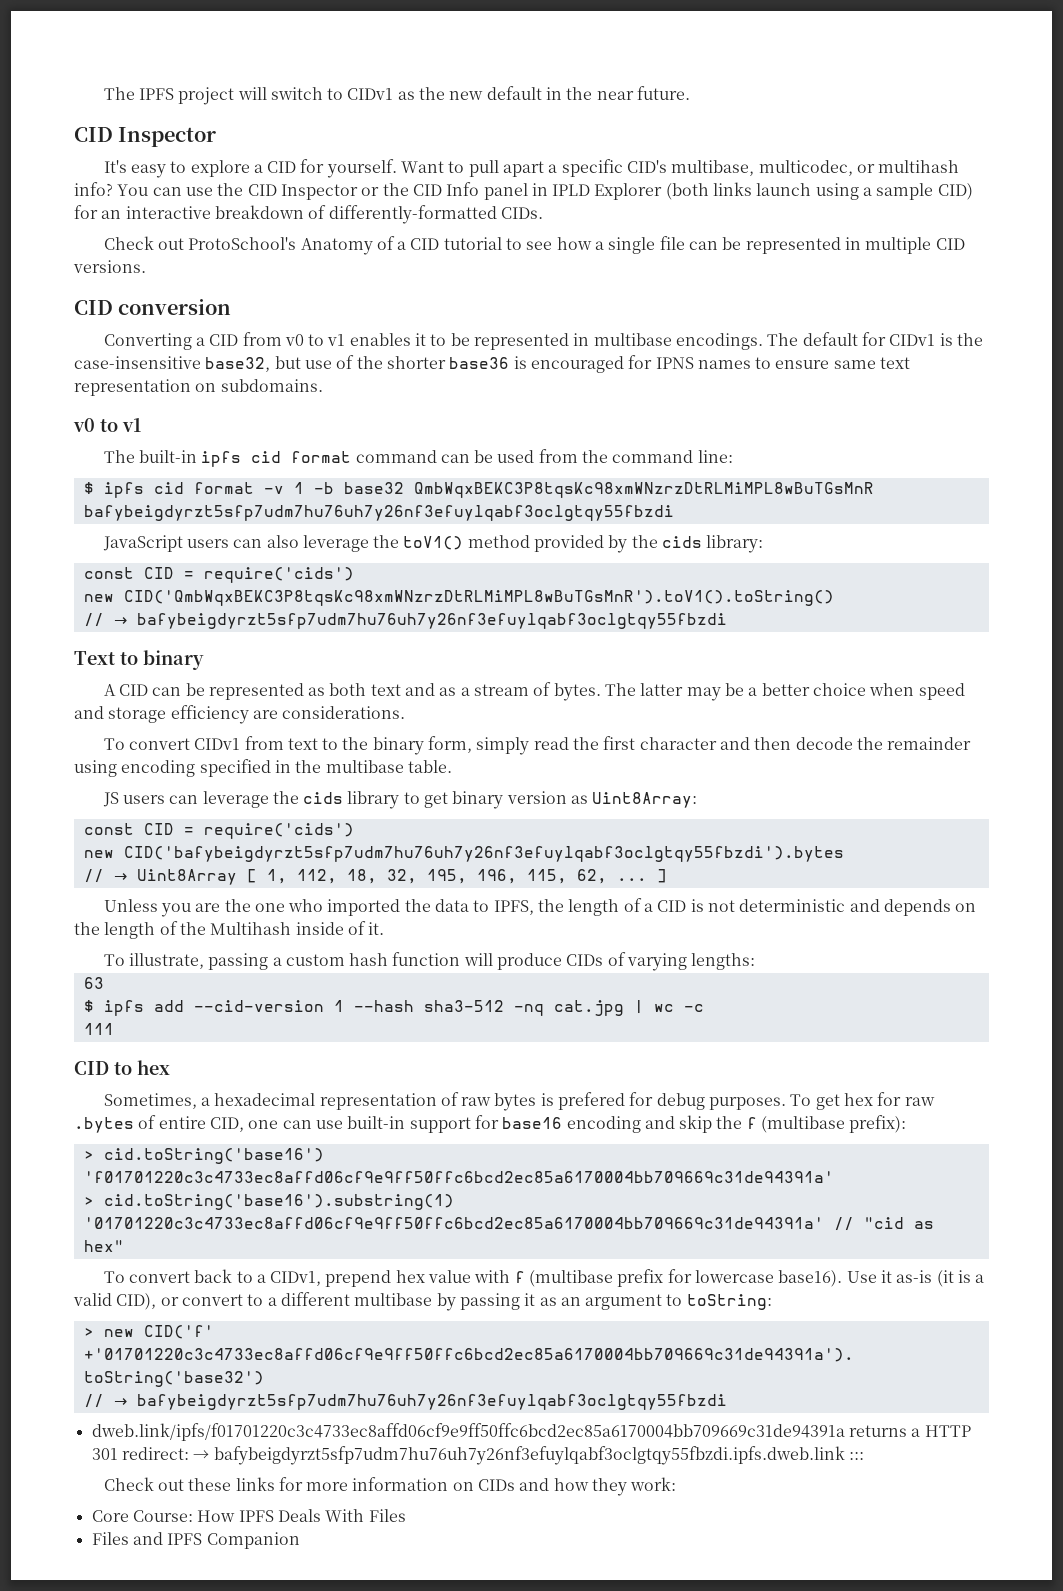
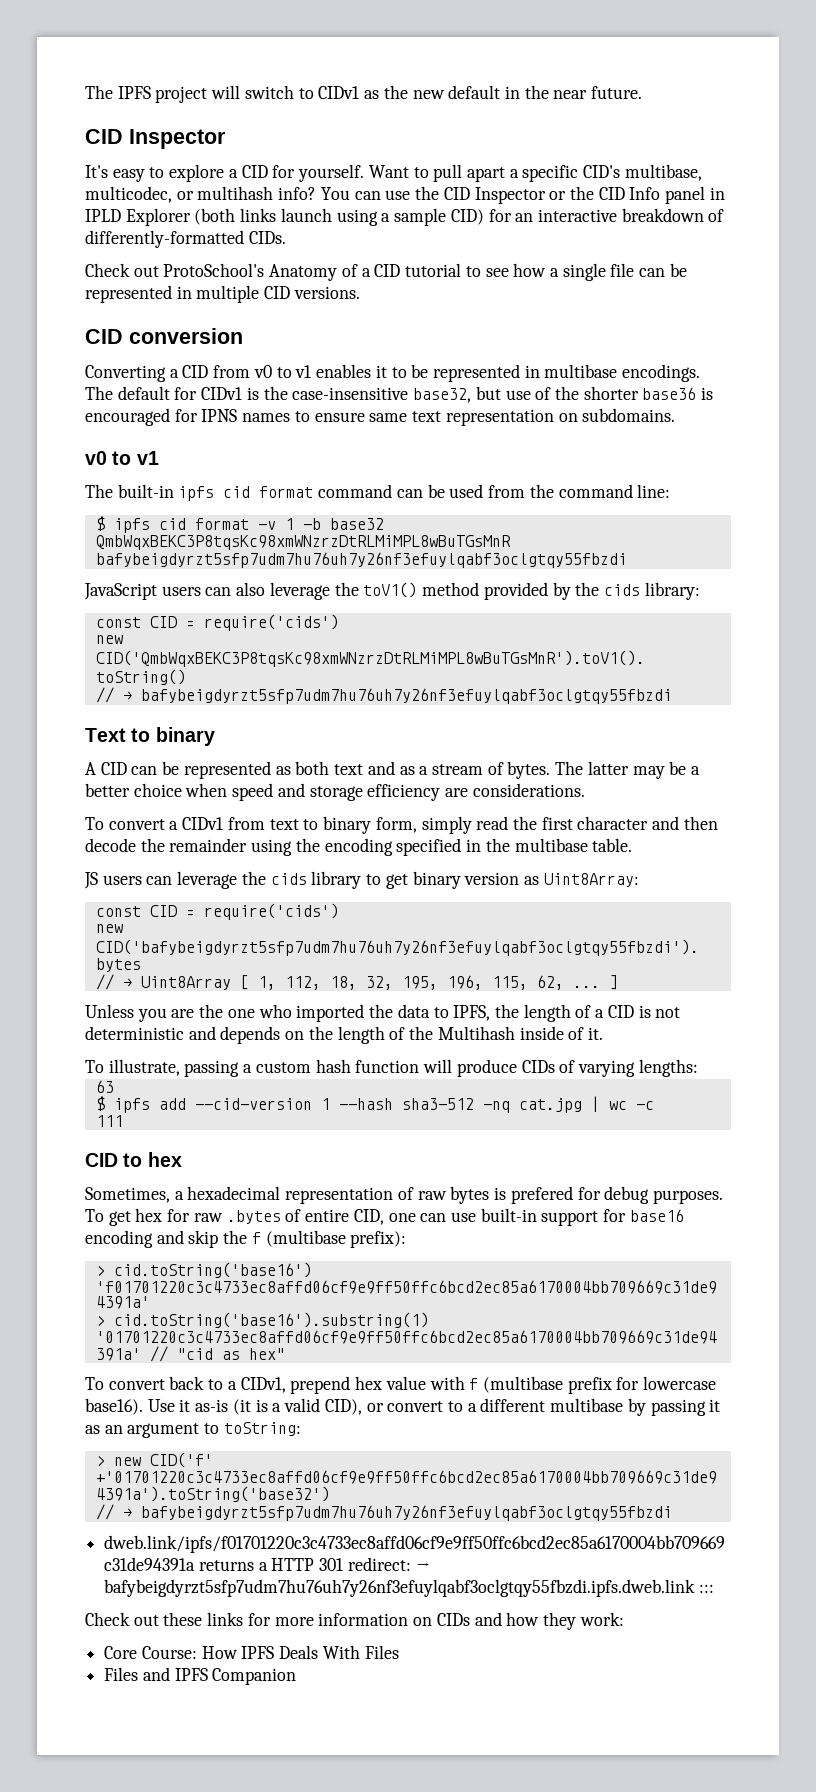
(190, 744) none -> [169,821,179,830] a
[342,737,369,750] the -> (319, 824) none
(117, 768) none -> [295,838,320,852] the

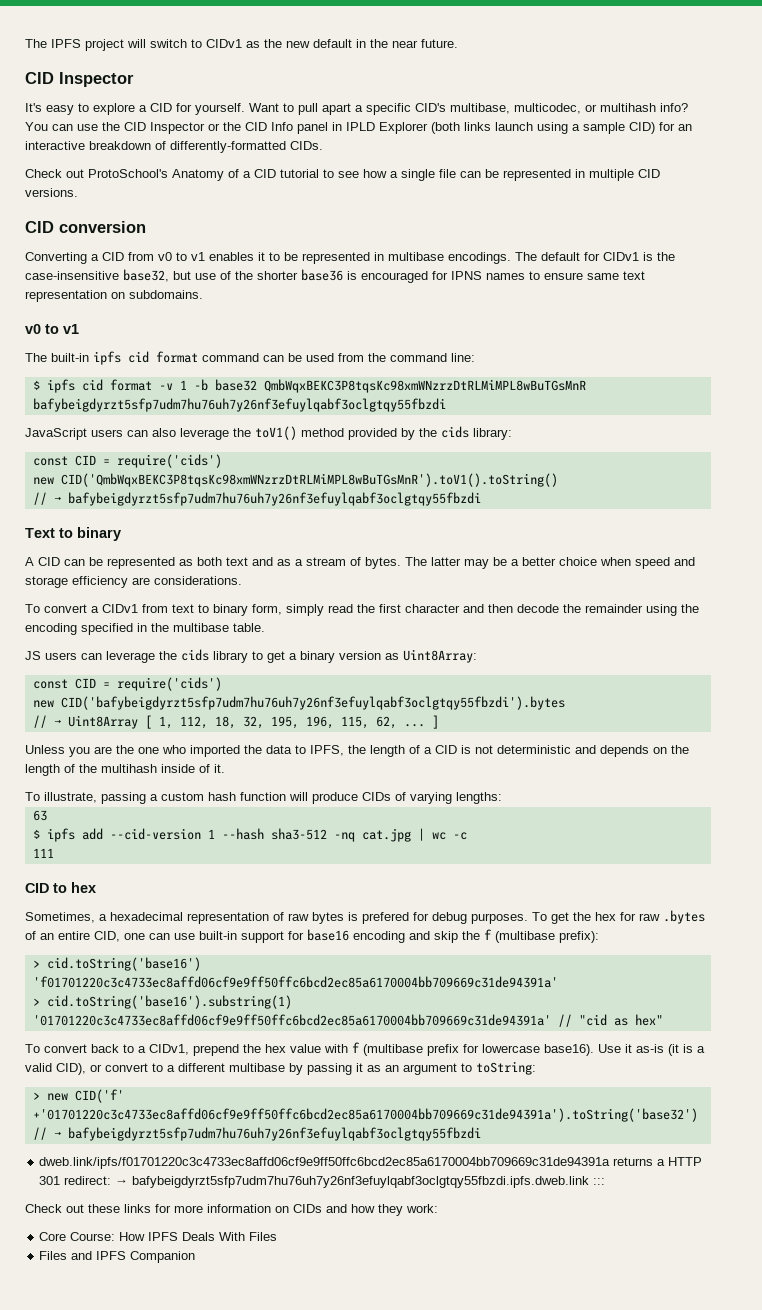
(408, 881) none -> [289,653,297,660] a
[437,1026,515,1040] Multihash -> [101,764,157,773] multihash
(131, 1218) none -> [573,912,591,921] the
(302, 1215) none -> [40,933,54,940] an
(351, 1385) none -> [243,1044,261,1053] the

